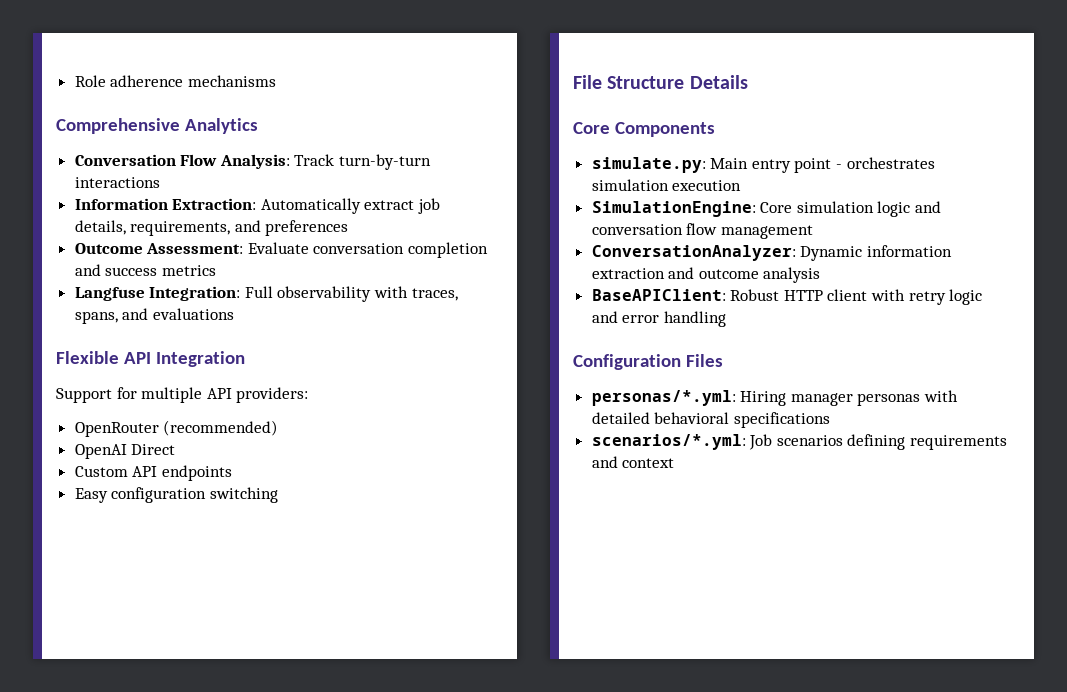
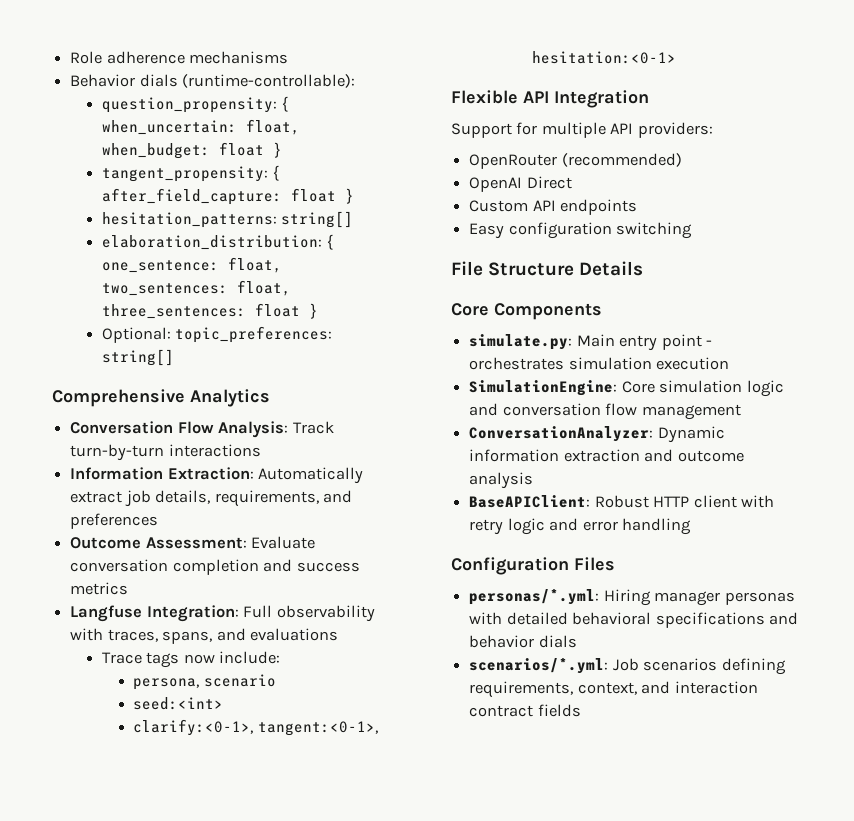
(276, 81) none -> [70,74,356,88] [101,96,291,113] [101,119,300,135] [101,142,282,159] [101,165,282,182] [101,188,354,205] [101,211,354,228] [101,234,336,250] [101,257,282,273] [101,280,291,296] [101,303,318,319] [101,326,333,343] [101,349,174,366] // Behavior dials (runtime-controllable): // question_propensity: { when_uncertain: float, when_budget: float } // tangent_propensity: { after_field_capture: float } // hesitation_patterns: string[] // elaboration_distribution: { one_sentence: float, two_sentences: float, three_sentences: float } // Optional: topic_preferences: string[]
(234, 314) none -> [101,651,281,668] [133,674,276,690] [133,697,224,710] [133,719,378,736] [532,51,677,64] // Trace tags now include: // persona, scenario // seed:<int> // clarify:<0-1>, tangent:<0-1>, hesitation:<0-1>
(830, 420) none -> [768,612,798,625] [469,635,577,648] and behavior dials
[910,435,1008,450] [591,456,675,468] requirements and context -> [469,681,758,698] [469,704,581,717] requirements, context, and interaction contract fields

